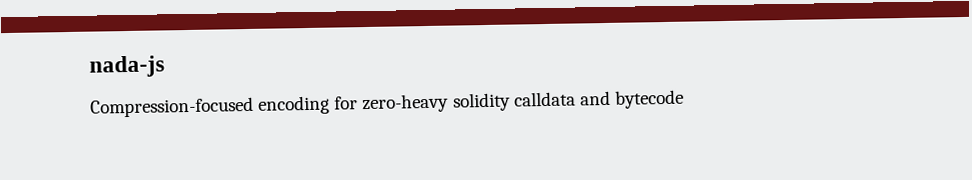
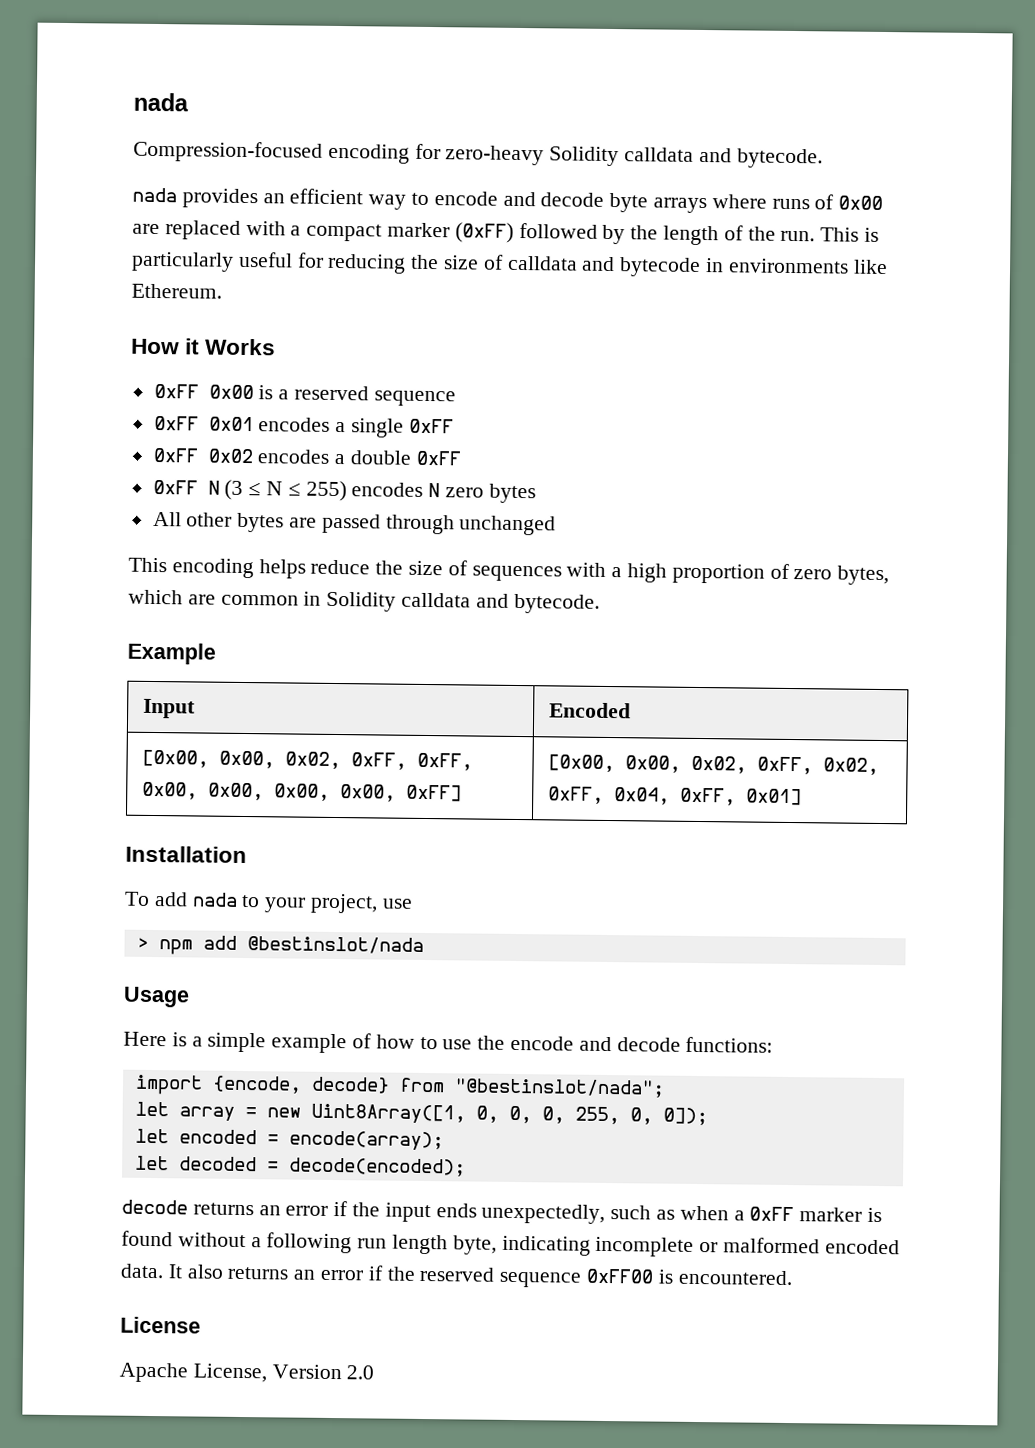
[89,55,165,78] nada-js -> [133,92,189,112] nada
[452,89,684,112] solidity calldata and bytecode -> [549,146,823,169] [132,187,884,214] [132,220,880,246] [131,251,888,277] [131,283,222,299] [131,338,277,356] [153,383,456,407] [153,415,454,438] [152,447,461,466] [152,479,536,504] [152,511,557,536] [128,557,890,586] [128,589,600,614] [127,642,216,665] [142,698,196,719] [548,702,631,719] [141,749,473,771] [141,781,462,802] [547,754,879,775] [547,786,802,806] [125,845,247,864] [124,891,413,914] [136,935,424,955] [123,986,190,1008] [123,1031,774,1054] [134,1074,665,1098] [134,1101,708,1126] [134,1128,444,1151] [134,1155,466,1177] [121,1199,883,1224] [121,1230,900,1257] [120,1263,793,1288] [120,1316,201,1334] [119,1362,375,1383] Solidity calldata and bytecode. // nada provides an efficient way to encode and decode byte arrays where runs of 0x00 are replaced with a compact marker (0xFF) followed by the length of the run. This is particularly useful for reducing the size of calldata and bytecode in environments like Ethereum. // How it Works // 0xFF 0x00 is a reserved sequence // 0xFF 0x01 encodes a single 0xFF // 0xFF 0x02 encodes a double 0xFF // 0xFF N (3 ≤ N ≤ 255) encodes N zero bytes // All other bytes are passed through unchanged // This encoding helps reduce the size of sequences with a high proportion of zero bytes, which are common in Solidity calldata and bytecode. // Example // Input | Encoded // [0x00, 0x00, 0x02, 0xFF, 0xFF, 0x00, 0x00, 0x00, 0x00, 0xFF] | [0x00, 0x00, 0x02, 0xFF, 0x02, 0xFF, 0x04, 0xFF, 0x01] // Installation // To add nada to your project, use // > npm add @bestinslot/nada // Usage // Here is a simple example of how to use the encode and decode functions: // import {encode, decode} from "@bestinslot/nada"; // let array = new Uint8Array([1, 0, 0, 0, 255, 0, 0]); // let encoded = encode(array); // let decoded = decode(encoded); // decode returns an error if the input ends unexpectedly, such as when a 0xFF marker is found without a following run length byte, indicating incomplete or malformed encoded data. It also returns an error if the reserved sequence 0xFF00 is encountered. // License // Apache License, Version 2.0

